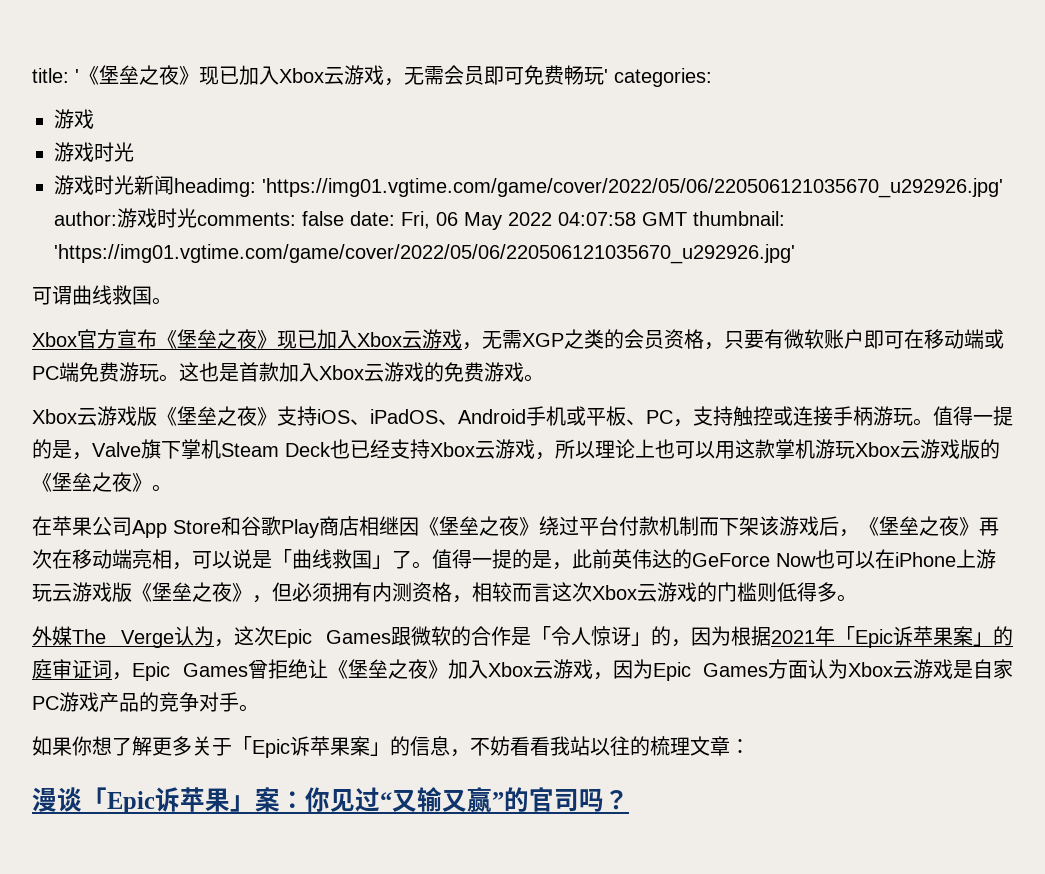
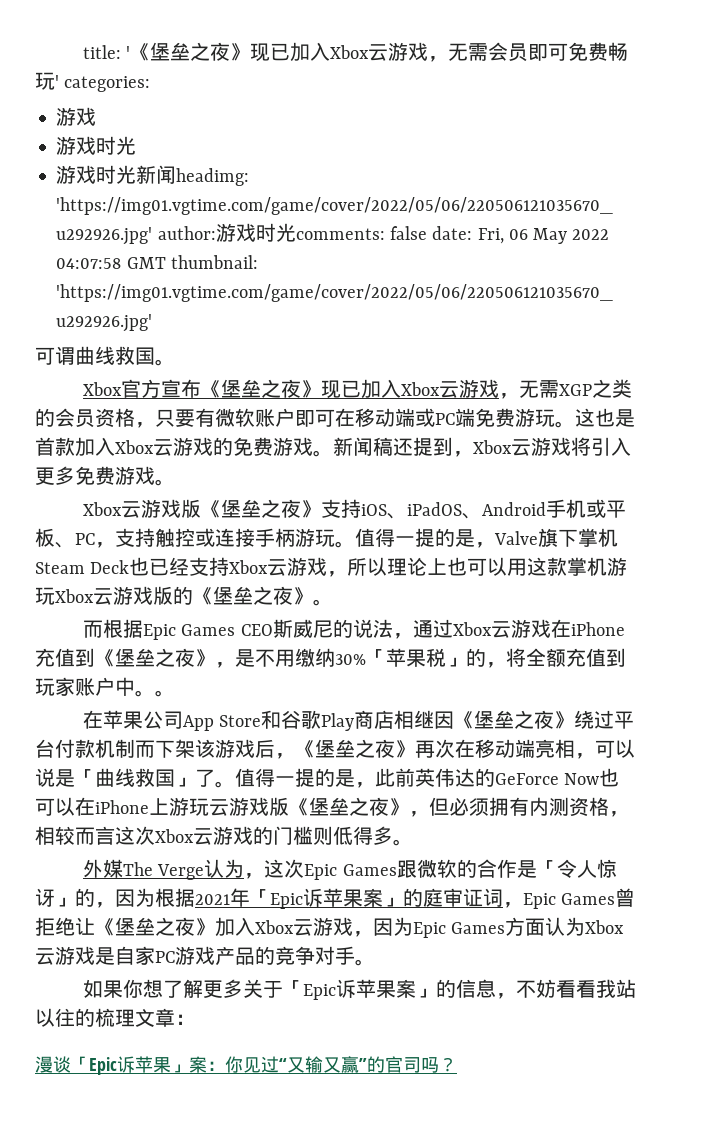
(544, 378) none -> [333,437,631,457] [35,466,175,486] 新闻稿还提到，Xbox云游戏将引入更多免费游戏。
(172, 488) none -> [82,619,625,640] [35,648,626,668] [35,677,175,697] // 而根据Epic Games CEO斯威尼的说法，通过Xbox云游戏在iPhone充值到《堡垒之夜》，是不用缴纳30%「苹果税」的，将全额充值到玩家账户中。。

